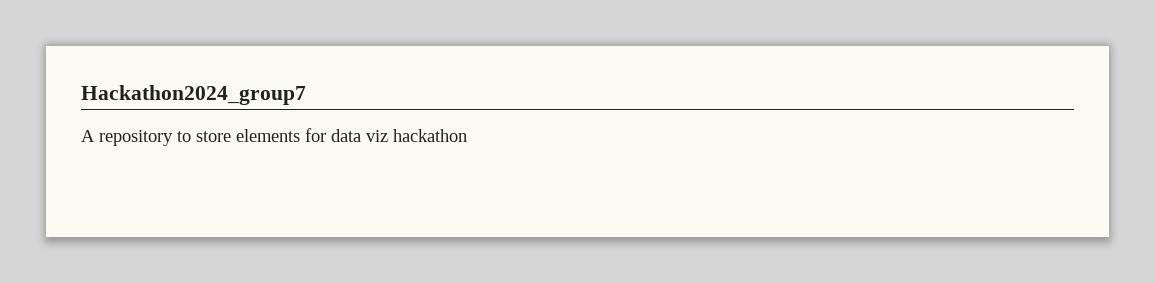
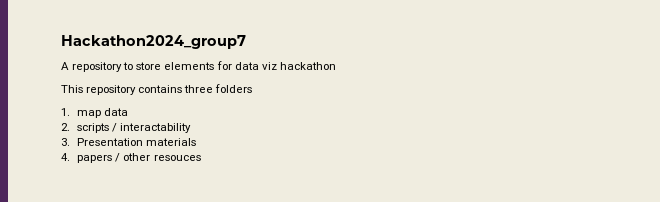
(467, 135) none -> [61,84,253,95] [61,108,129,118] [61,123,192,133] [61,138,197,146] [61,153,201,163] // This repository contains three folders // 1. map data // 2. scripts / interactability // 3. Presentation materials // 4. papers / other resouces

